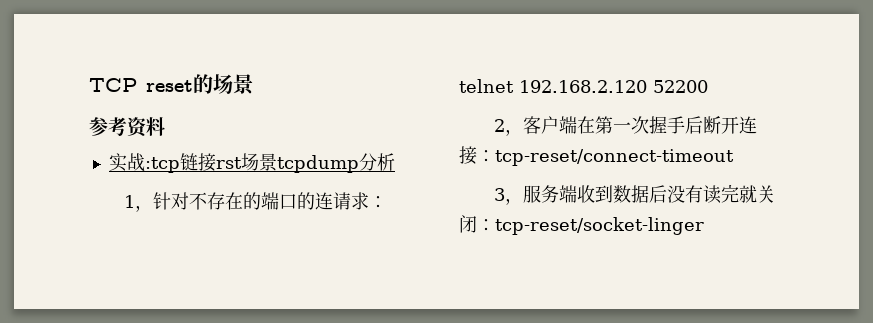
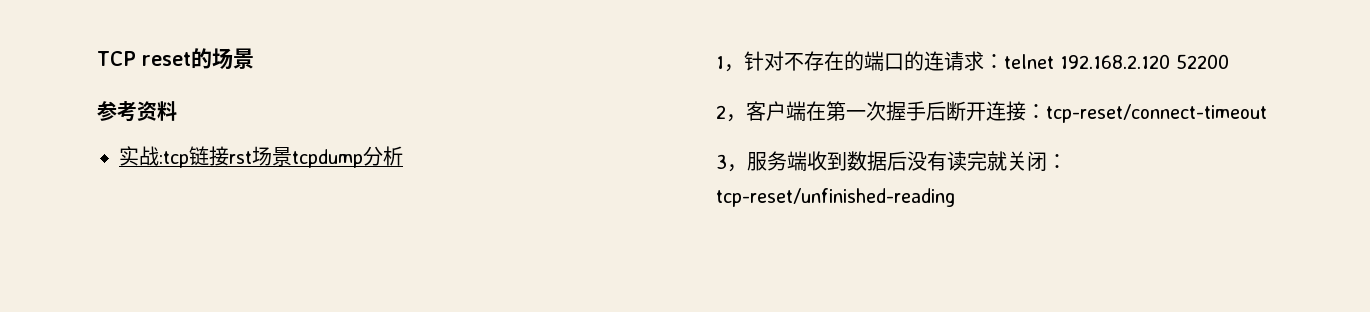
[495,217,704,235] tcp-reset/socket-linger -> [716,188,955,207] tcp-reset/unfinished-reading

